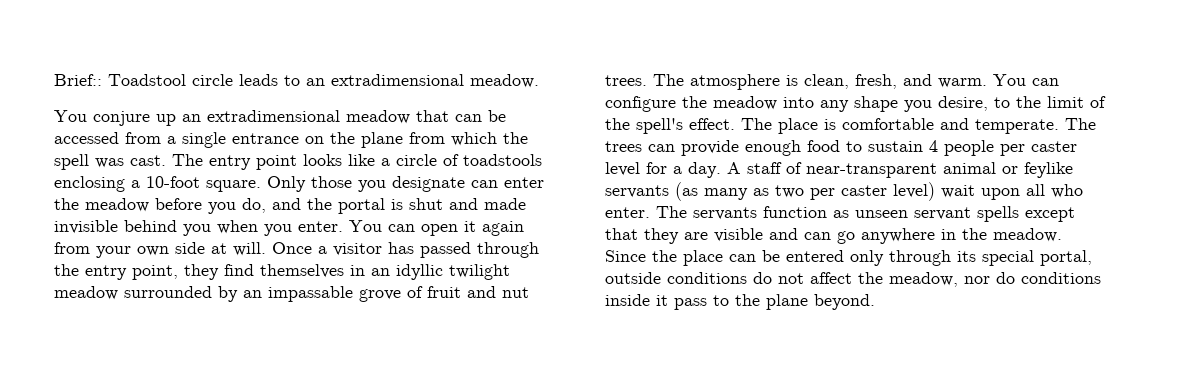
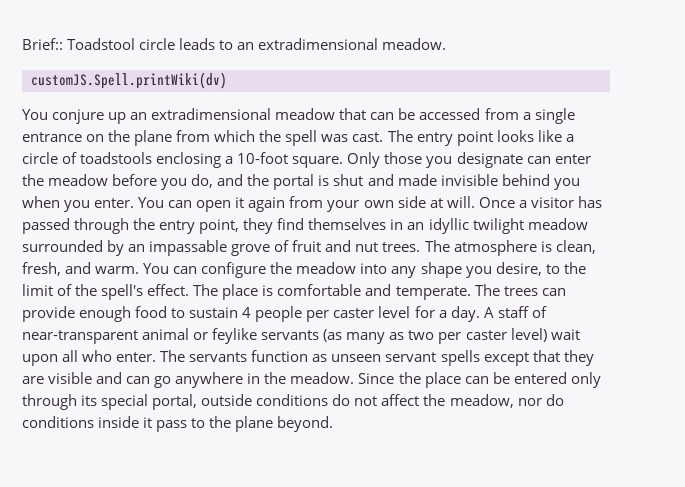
(539, 81) none -> [31,72,227,89] // customJS.Spell.printWiki(dv)

